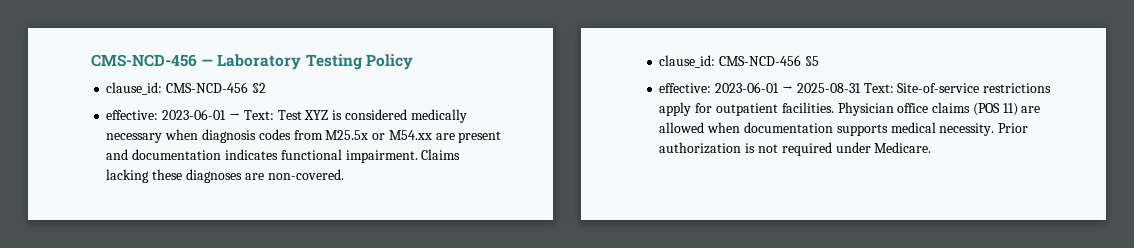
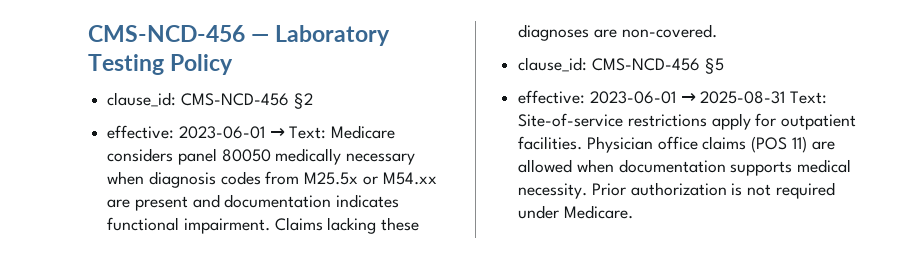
[277,109,407,120] Test XYZ is considered -> [331,125,396,139] [107,148,271,165] Medicare considers panel 80050

